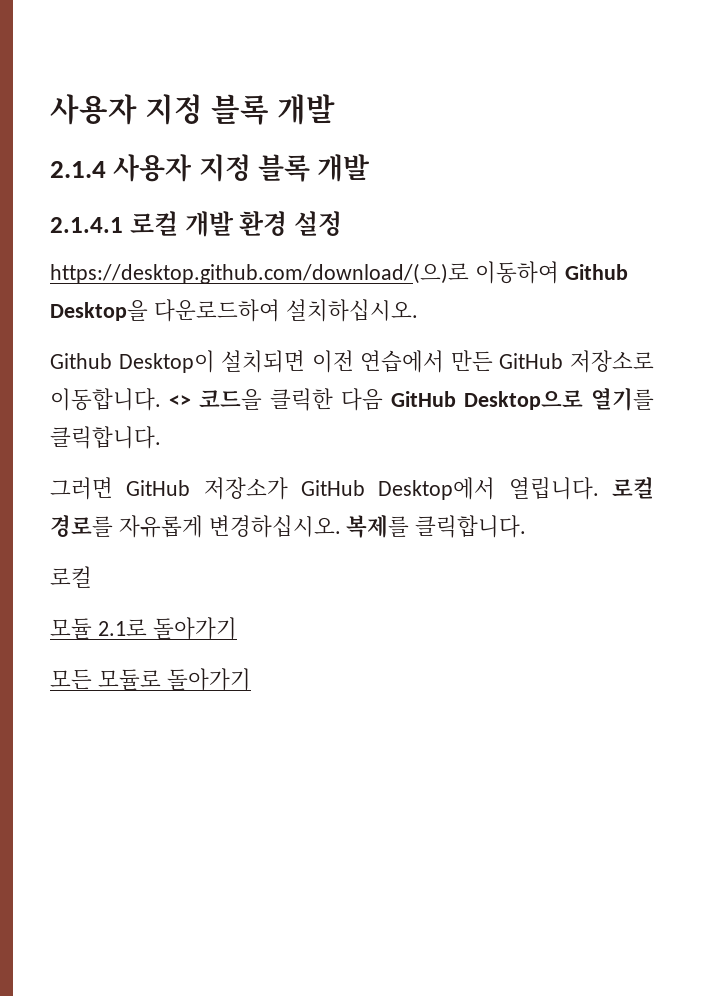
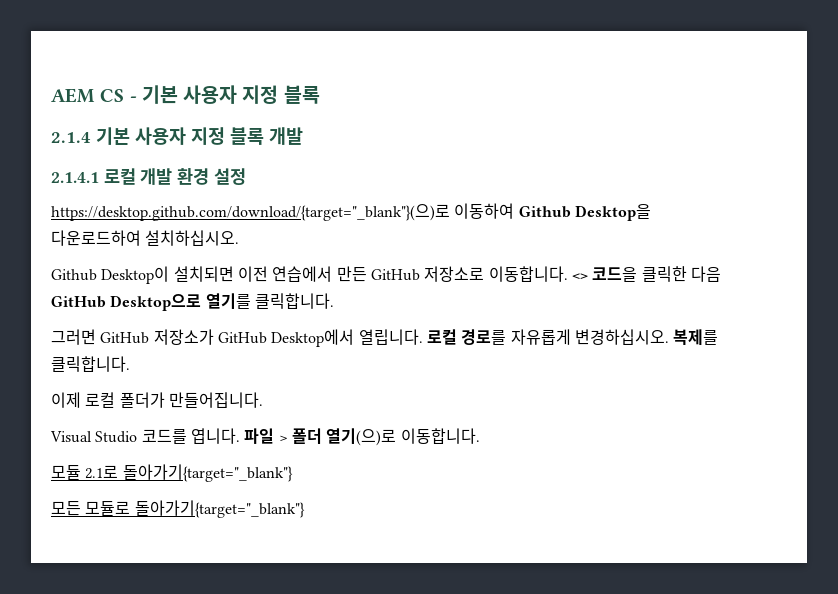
[50,94,335,125] 사용자 지정 블록 개발 -> [51,85,320,104] AEM CS - 기본 사용자 지정 블록
(106, 169) none -> [96,127,130,145] 기본
[50,263,469,284] https://desktop.github.com/download/(으)로 -> [51,204,450,221] https://desktop.github.com/download/{target="_blank"}(으)로
[50,566,92,588] 로컬 -> [51,392,263,408] [50,428,480,446] 이제 로컬 폴더가 만들어집니다. // Visual Studio 코드를 엽니다. 파일 > 폴더 열기(으)로 이동합니다.
[152,617,237,640] 돌아가기 -> [122,464,293,482] 돌아가기{target="_blank"}
[166,668,251,691] 돌아가기 -> [134,500,305,518] 돌아가기{target="_blank"}

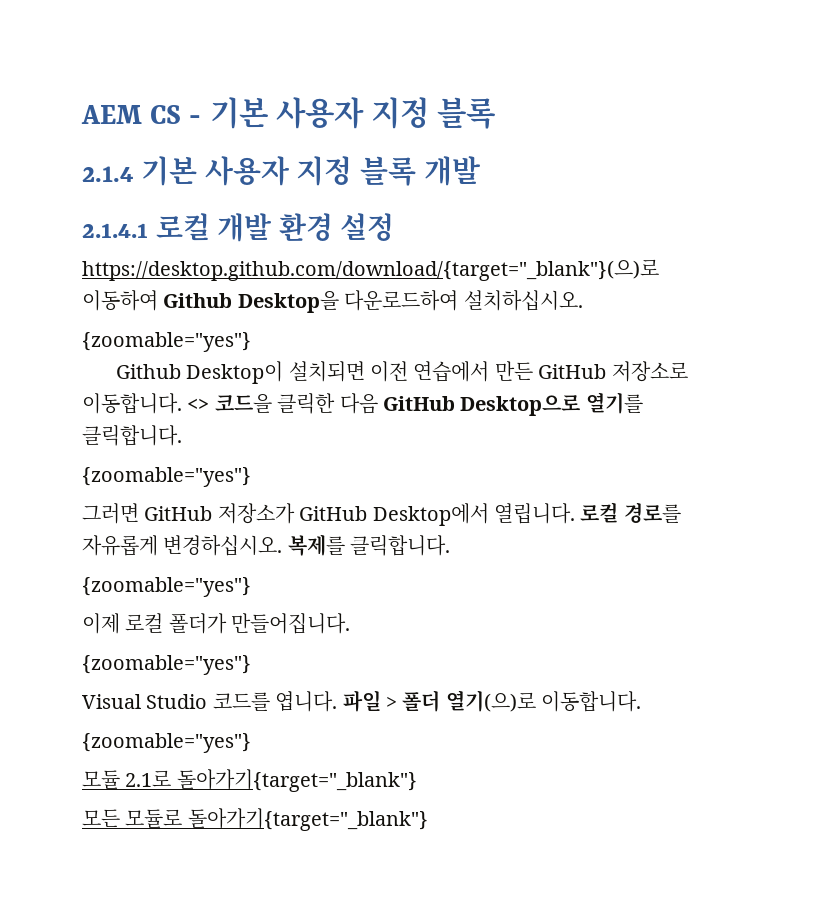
(240, 238) none -> [82,332,251,352] // {zoomable="yes"}
(334, 301) none -> [82,467,251,487] // {zoomable="yes"}
(130, 364) none -> [82,577,251,597] // {zoomable="yes"}
(263, 400) none -> [82,655,251,675] // {zoomable="yes"}
(480, 436) none -> [82,733,251,753] // {zoomable="yes"}

